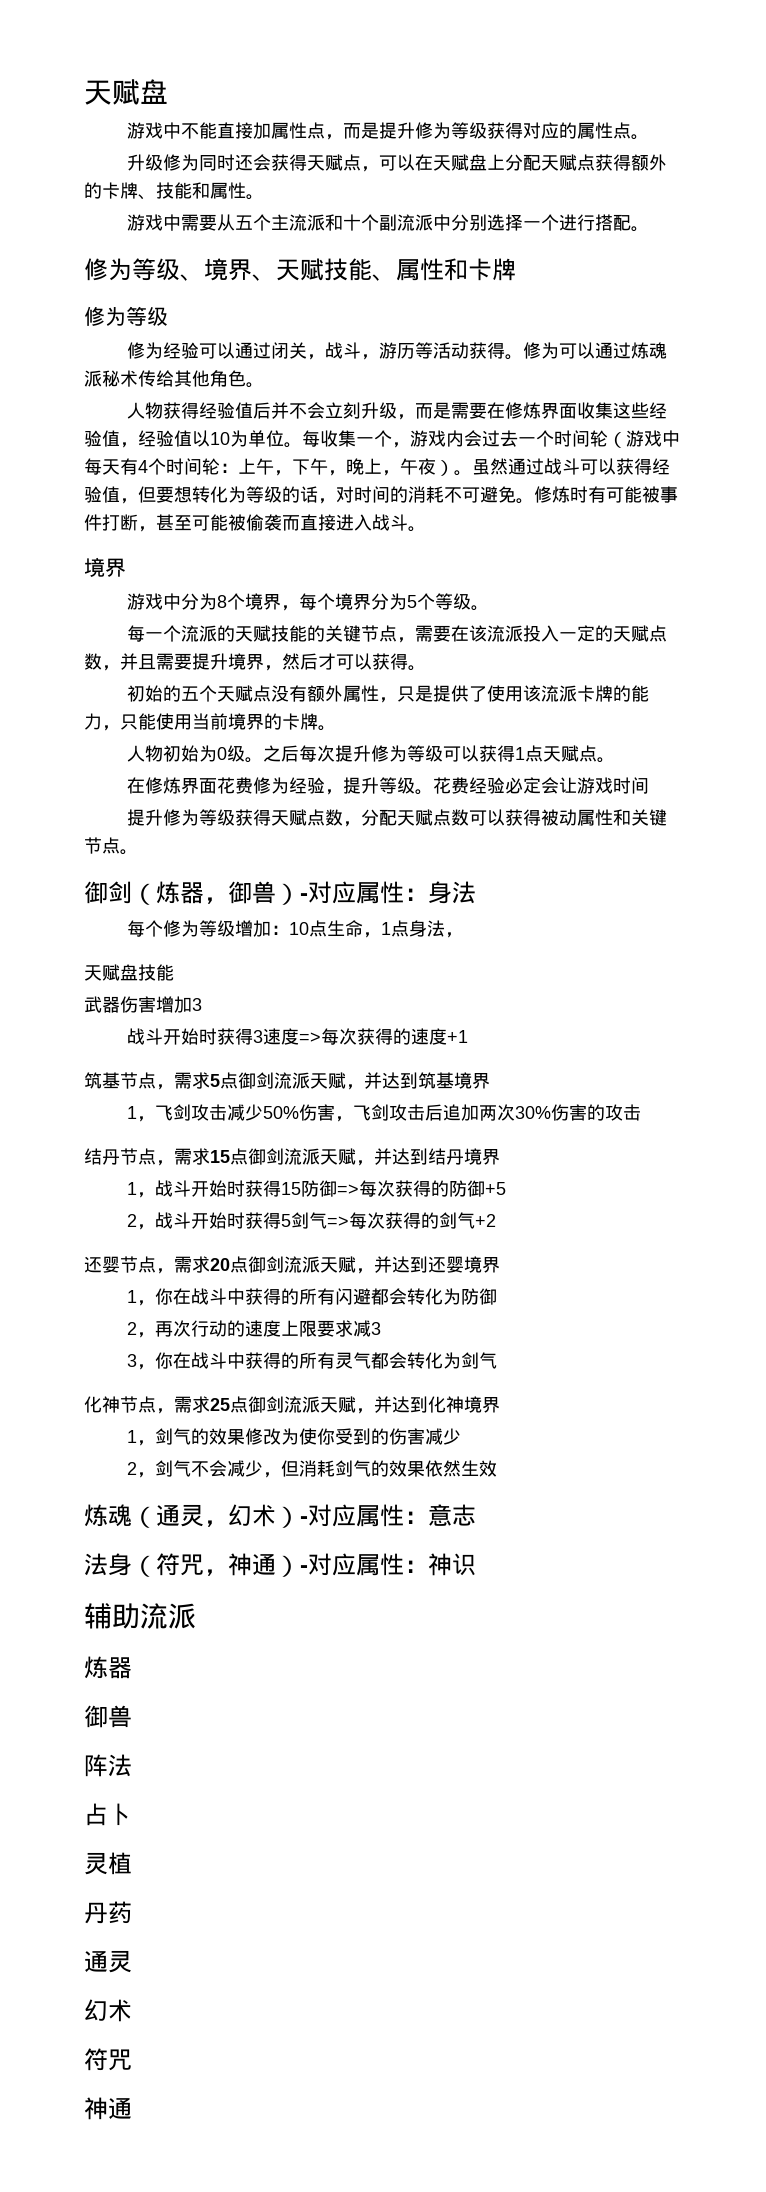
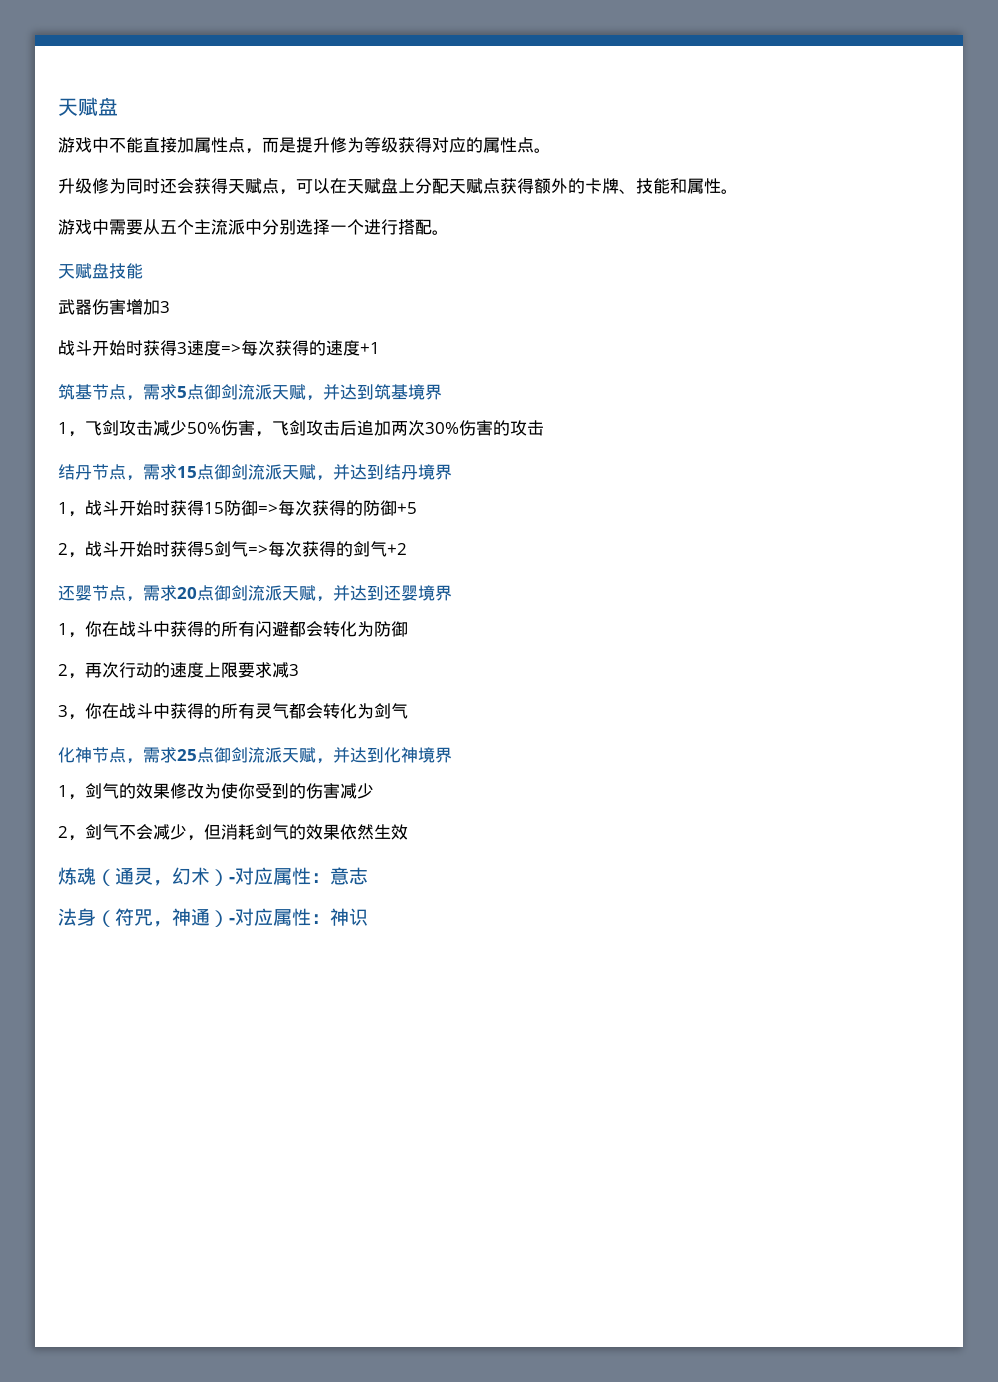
[325,214,434,231] 和十个副流派 -> (245, 227) none
[84,258,516,281] [84,306,168,326] [127,342,668,360] [84,370,264,388] [127,402,668,420] [84,430,680,448] [84,458,670,476] [84,486,678,504] [84,514,426,532] [84,557,126,577] [127,593,490,611] [127,625,668,643] [84,653,426,671] [127,685,650,703] [84,713,336,731] [127,745,616,763] [127,777,650,795] [127,809,668,827] [84,837,138,855] [84,881,476,905] [127,920,464,938] // 修为等级、境界、天赋技能、属性和卡牌 // 修为等级 // 修为经验可以通过闭关，战斗，游历等活动获得。修为可以通过炼魂派秘术传给其他角色。 // 人物获得经验值后并不会立刻升级，而是需要在修炼界面收集这些经验值，经验值以10为单位。每收集一个，游戏内会过去一个时间轮（游戏中每天有4个时间轮：上午，下午，晚上，午夜）。虽然通过战斗可以获得经验值，但要想转化为等级的话，对时间的消耗不可避免。修炼时有可能被事件打断，甚至可能被偷袭而直接进入战斗。 // 境界 // 游戏中分为8个境界，每个境界分为5个等级。 // 每一个流派的天赋技能的关键节点，需要在该流派投入一定的天赋点数，并且需要提升境界，然后才可以获得。 // 初始的五个天赋点没有额外属性，只是提供了使用该流派卡牌的能力，只能使用当前境界的卡牌。 // 人物初始为0级。之后每次提升修为等级可以获得1点天赋点。 // 在修炼界面花费修为经验，提升等级。花费经验必定会让游戏时间 // 提升修为等级获得天赋点数，分配天赋点数可以获得被动属性和关键节点。 // 御剑（炼器，御兽）-对应属性：身法 // 每个修为等级增加：10点生命，1点身法， -> (449, 232) none
[84,1603,196,1629] [84,1656,132,1679] [84,1705,132,1728] [84,1754,132,1777] [84,1803,132,1826] [84,1852,132,1875] [84,1901,132,1924] [84,1950,132,1973] [84,1999,132,2022] [84,2048,132,2071] [84,2097,132,2120] // 辅助流派 // 炼器 // 御兽 // 阵法 // 占卜 // 灵植 // 丹药 // 通灵 // 幻术 // 符咒 // 神通 -> (368, 917) none

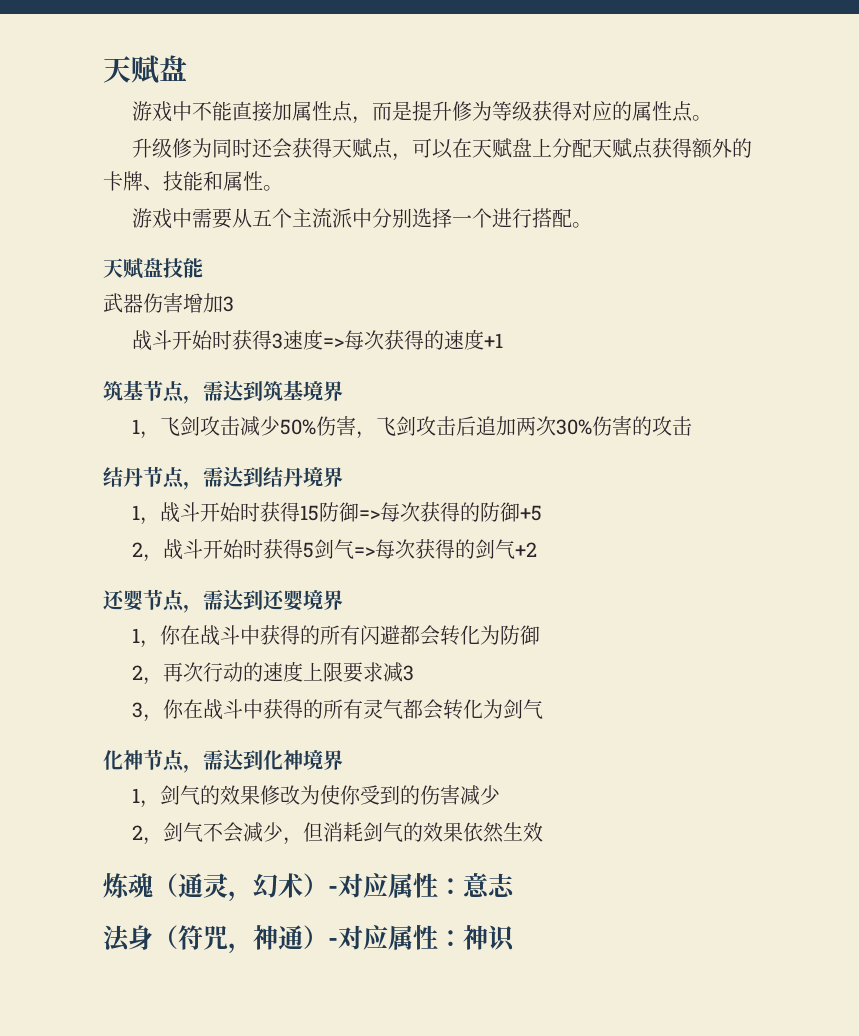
[160,384,340,401] 求5点御剑流派天赋，并 -> (223, 390) none
[160,464,350,481] 求15点御剑流派天赋，并 -> (223, 476) none
[160,585,350,602] 求20点御剑流派天赋，并 -> (223, 599) none
[160,747,350,764] 求25点御剑流派天赋，并 -> (223, 759) none

